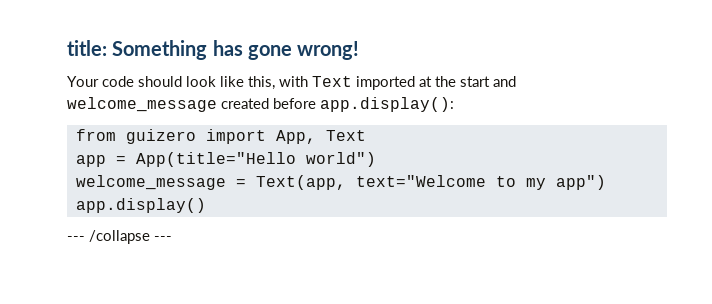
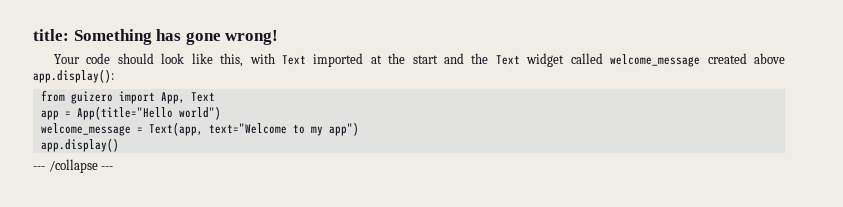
(516, 81) none -> [471,53,603,67] the Text widget called
[273,98,316,109] before -> [754,53,786,64] above

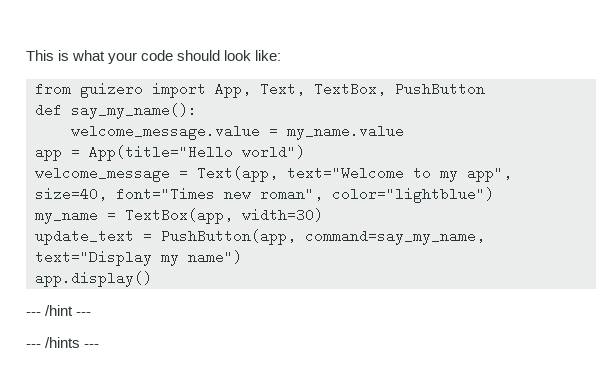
[33,29,279,45] [53,53,786,67] [33,69,114,83] [40,90,215,104] title: Something has gone wrong! // Your code should look like this, with Text imported at the start and the Text widget called welcome_message created above app.display(): // from guizero import App, Text -> [26,50,282,64] [35,82,485,98] [35,103,197,119] [71,124,404,140] This is what your code should look like: // from guizero import App, Text, TextBox, PushButton // def say_my_name(): // welcome_message.value = my_name.value
[328,122,359,136] app") -> [467,166,512,182] [35,187,494,203] [35,208,323,224] [35,229,485,245] [35,250,242,266] app", size=40, font="Times new roman", color="lightblue") // my_name = TextBox(app, width=30) // update_text = PushButton(app, command=say_my_name, text="Display my name")
[48,159,114,173] /collapse --- -> [45,305,92,316] [26,337,100,348] /hint --- // --- /hints ---

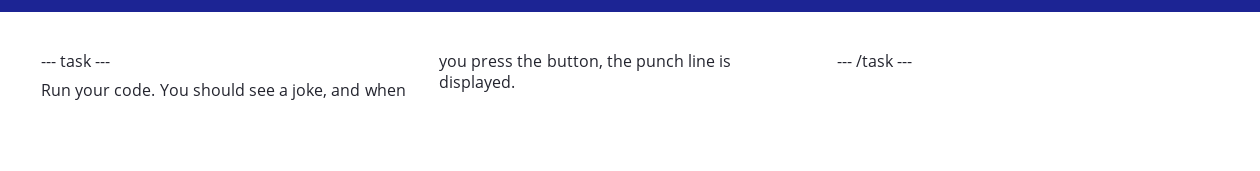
[26,50,282,64] [35,82,485,98] [35,103,197,119] [71,124,404,140] [35,145,305,161] [35,166,512,182] [35,187,494,203] [35,208,323,224] [35,229,485,245] [35,250,242,266] [35,271,152,287] [26,305,92,316] [26,337,100,348] This is what your code should look like: // from guizero import App, Text, TextBox, PushButton // def say_my_name(): // welcome_message.value = my_name.value // app = App(title="Hello world") // welcome_message = Text(app, text="Welcome to my app", size=40, font="Times new roman", color="lightblue") // my_name = TextBox(app, width=30) // update_text = PushButton(app, command=say_my_name, text="Display my name") // app.display() // --- /hint --- // --- /hints --- -> [41,54,111,67] [41,83,406,100] [439,54,732,71] [439,75,515,92] [837,54,913,67] --- task --- // Run your code. You should see a joke, and when you press the button, the punch line is displayed. // --- /task ---

